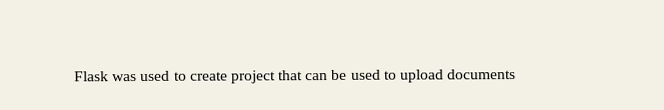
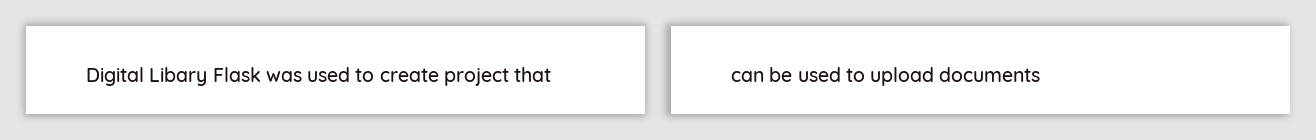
(74, 76) none -> [86,67,208,86] Digital Libary

